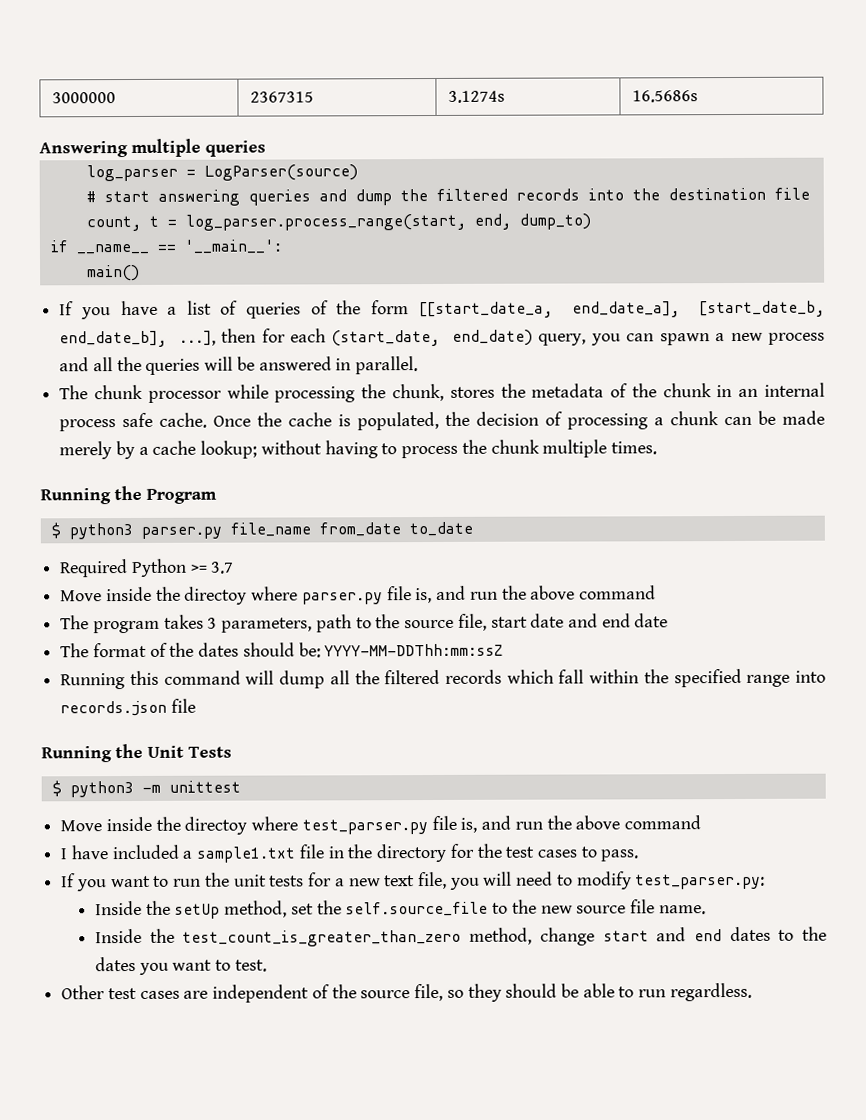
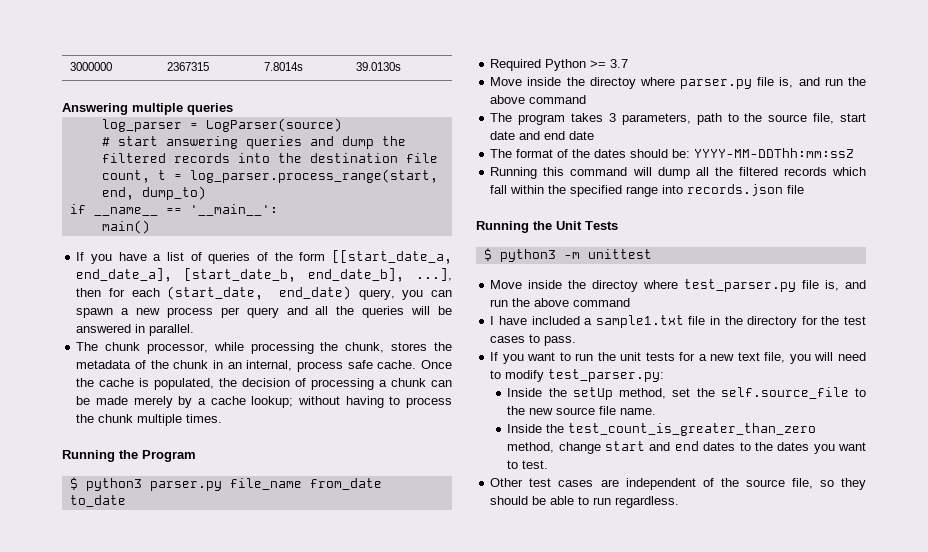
[448,90,506,103] [632,90,699,103] 3.1274s | 16.5686s -> [264,62,304,71] [356,62,402,71] 7.8014s | 39.0130s
(825, 338) none -> [220,307,279,318] per query
[147,390,222,403] processor -> [146,343,208,354] processor,
[764,382,825,397] internal -> [246,360,293,371] internal,

